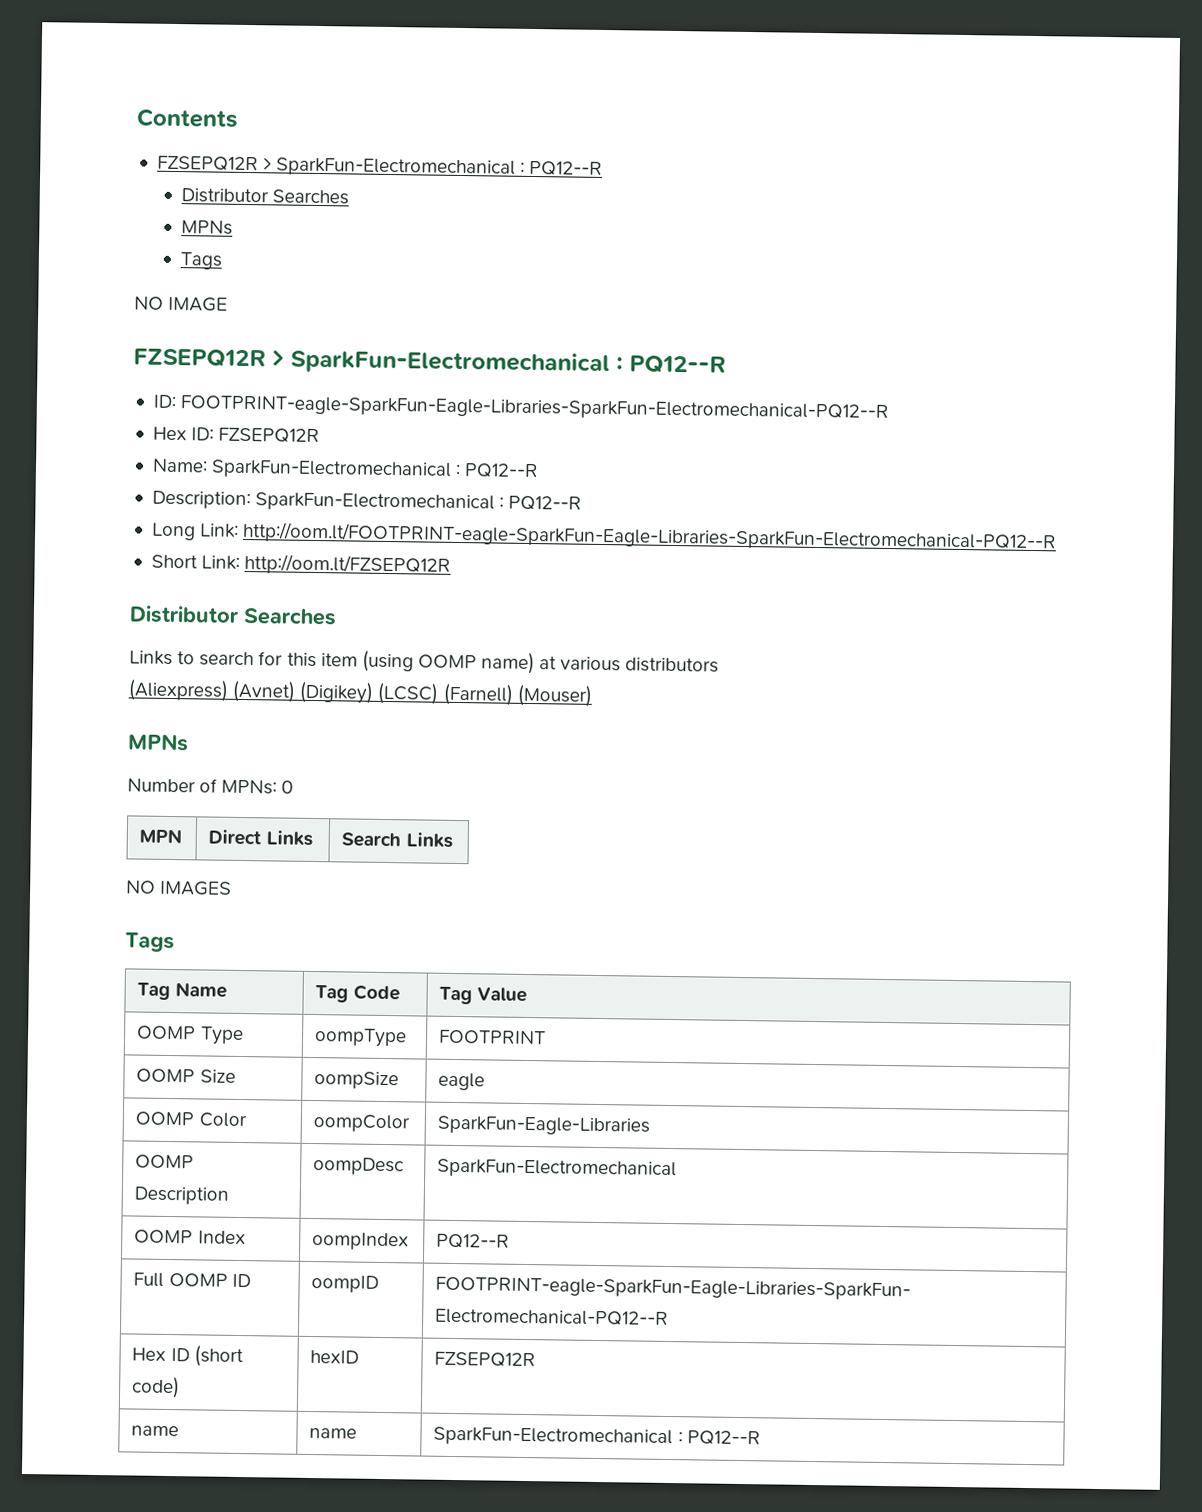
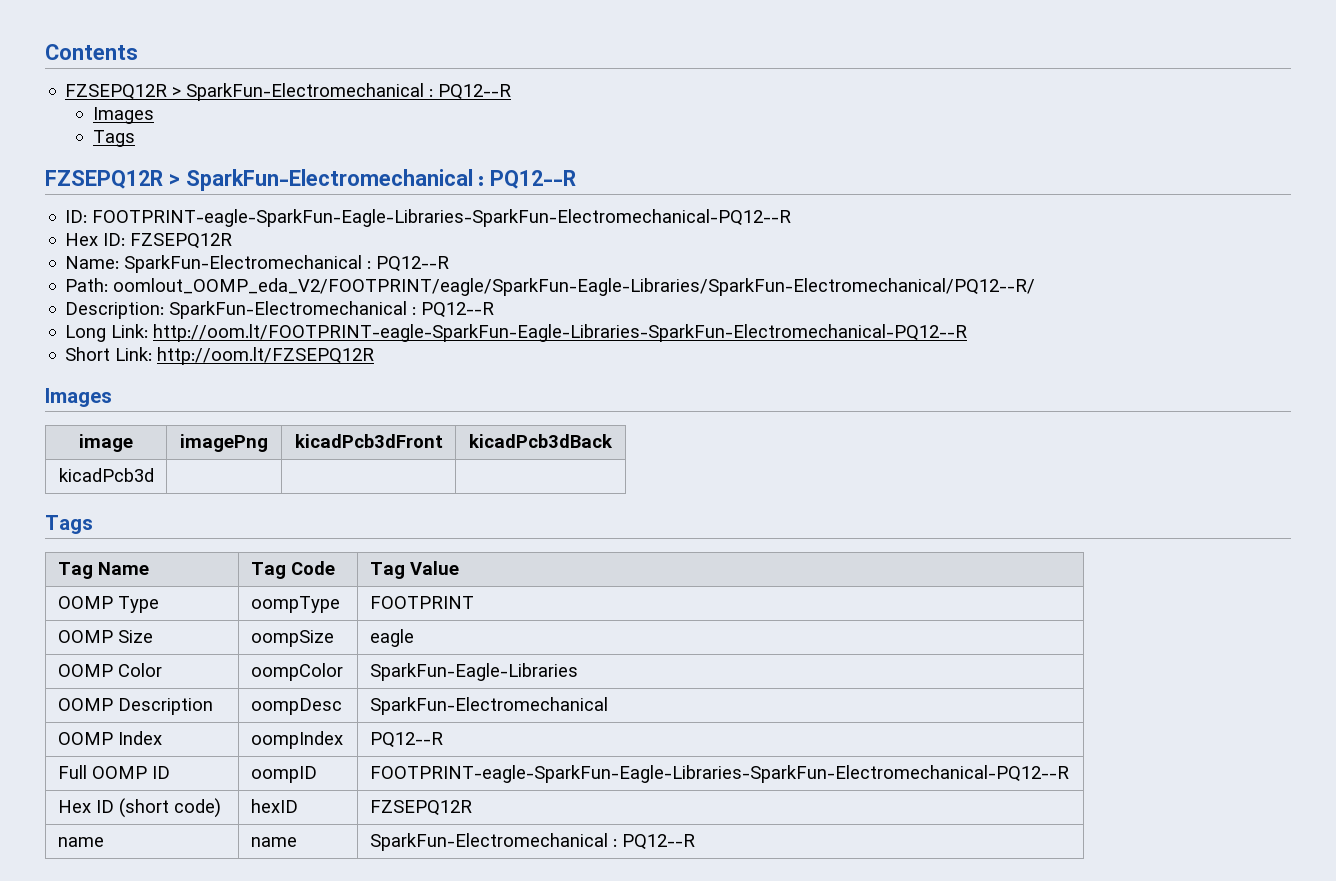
[180,188,350,205] [180,220,233,235] [179,252,222,270] [134,296,229,312] Distributor Searches // MPNs // Tags // NO IMAGE -> [92,107,154,124] [92,130,135,147] Images // Tags
(540, 471) none -> [65,278,1036,296] // Path: oomlout_OOMP_eda_V2/FOOTPRINT/eagle/SparkFun-Eagle-Libraries/SparkFun-Electromechanical/PQ12--R/
[129,605,337,626] [129,650,720,675] [128,679,592,707] [128,733,189,752] [127,778,294,795] [139,828,183,844] [208,829,313,846] [341,832,453,848] [126,880,233,896] Distributor Searches // Links to search for this item (using OOMP name) at various distributors // (Aliexpress) (Avnet) (Digikey) (LCSC) (Farnell) (Mouser) // MPNs // Number of MPNs: 0 // MPN | Direct Links | Search Links // NO IMAGES -> [45,388,112,407] [79,434,133,452] [180,434,268,452] [294,434,443,448] [469,434,613,448] [58,468,154,482] Images // image | imagePng | kicadPcb3dFront | kicadPcb3dBack // kicadPcb3d | | |

